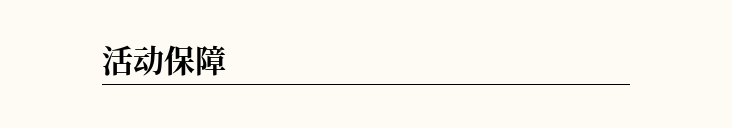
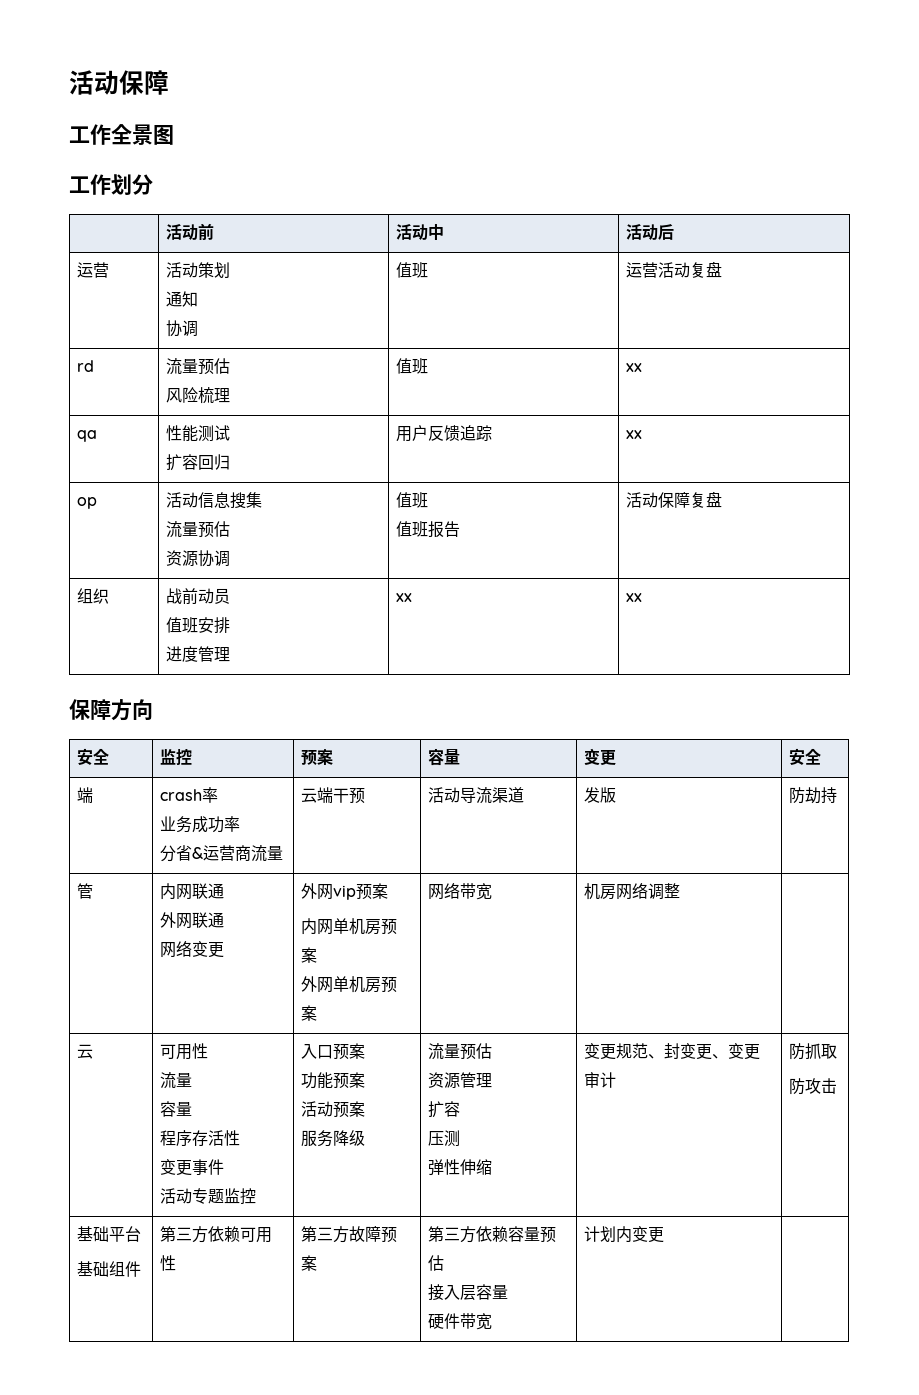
[102,45,226,76] 活动保障 -> [69,70,169,95] [69,124,174,145] [69,174,153,195] [166,223,215,240] [396,224,445,240] [626,224,675,240] [77,262,110,278] [166,262,231,278] [166,291,199,307] [166,320,199,337] [396,262,429,278] [626,261,723,278] [77,360,95,372] [166,358,231,375] [166,387,231,404] [396,358,429,374] [626,363,643,372] [77,430,98,442] [166,425,231,442] [166,454,231,471] [396,425,493,442] [626,430,643,439] [77,497,98,509] [166,492,263,509] [166,521,231,538] [166,550,231,567] [396,492,429,508] [396,521,461,538] [626,491,723,508] [77,588,110,604] [166,588,231,605] [166,617,231,634] [166,646,231,662] [396,593,413,602] [626,593,643,602] [69,699,153,721] [77,748,110,765] [160,749,193,765] [301,749,334,765] [428,748,461,766] [584,748,617,766] [789,748,822,765] [77,787,94,803] [160,787,219,803] [160,816,241,833] [160,845,284,862] [301,787,366,804] [428,787,525,804] [584,787,617,803] [789,787,838,804] [77,883,94,899] [160,883,225,900] [160,912,225,929] [160,940,225,958] [301,883,389,900] [301,918,398,935] [301,947,318,963] [301,976,398,993] [301,1005,318,1021] [428,882,493,900] [584,882,681,900] [77,1044,94,1059] [160,1043,209,1060] [160,1072,193,1089] [160,1101,193,1117] [160,1130,241,1147] [160,1159,225,1176] [160,1188,257,1205] [301,1043,366,1060] [301,1072,366,1089] [301,1101,366,1118] [301,1130,366,1147] [428,1043,493,1060] [428,1072,493,1089] [428,1101,461,1118] [428,1130,461,1147] [428,1159,493,1176] [584,1043,761,1060] [584,1072,617,1088] [789,1043,838,1060] [789,1078,838,1095] [77,1226,142,1242] [77,1261,142,1277] [160,1226,273,1243] [160,1255,177,1271] [301,1226,398,1243] [301,1255,318,1271] [428,1226,557,1243] [428,1255,445,1271] [428,1284,509,1301] [428,1313,493,1330] [584,1226,665,1243] 活动保障 // 工作全景图 // 工作划分 // | 活动前 | 活动中 | 活动后 // 运营 | 活动策划 // 通知 // 协调 | 值班 | 运营活动复盘 // rd | 流量预估 // 风险梳理 | 值班 | xx // qa | 性能测试 // 扩容回归 | 用户反馈追踪 | xx // op | 活动信息搜集 // 流量预估 // 资源协调 | 值班 // 值班报告 | 活动保障复盘 // 组织 | 战前动员 // 值班安排 // 进度管理 | xx | xx // 保障方向 // 安全 | 监控 | 预案 | 容量 | 变更 | 安全 // 端 | crash率 // 业务成功率 // 分省&运营商流量 | 云端干预 | 活动导流渠道 | 发版 | 防劫持 // 管 | 内网联通 // 外网联通 // 网络变更 | 外网vip预案 // 内网单机房预案 // 外网单机房预案 | 网络带宽 | 机房网络调整 | // 云 | 可用性 // 流量 // 容量 // 程序存活性 // 变更事件 // 活动专题监控 | 入口预案 // 功能预案 // 活动预案 // 服务降级 | 流量预估 // 资源管理 // 扩容 // 压测 // 弹性伸缩 | 变更规范、封变更、变更审计 | 防抓取 // 防攻击 // 基础平台 // 基础组件 | 第三方依赖可用性 | 第三方故障预案 | 第三方依赖容量预估 // 接入层容量 // 硬件带宽 | 计划内变更 |

